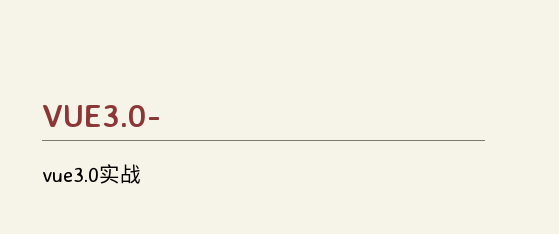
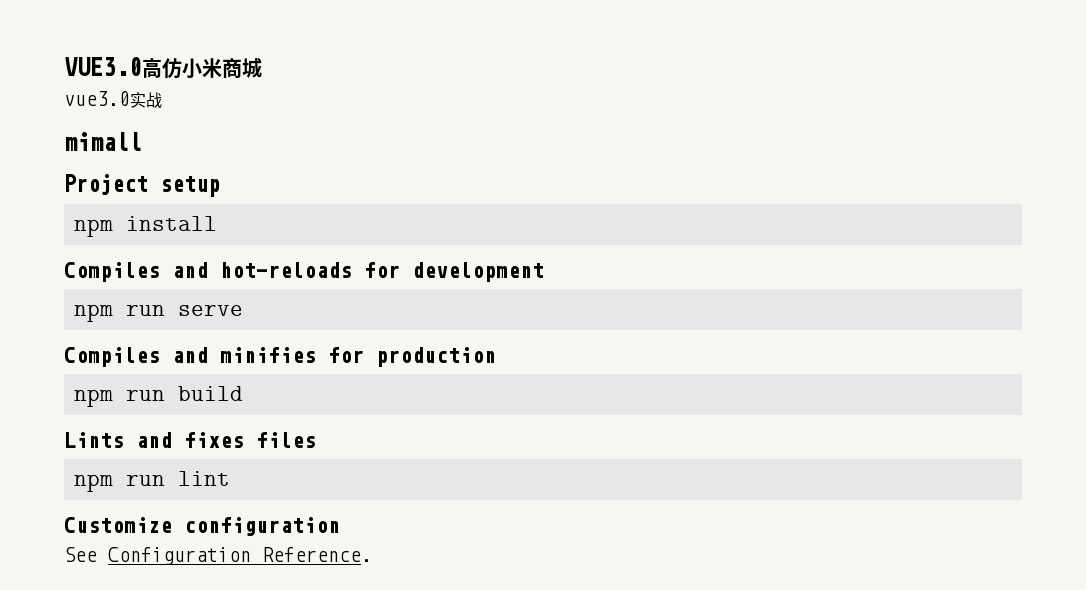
[42,105,161,127] [42,164,141,184] VUE3.0- // vue3.0实战 -> [64,57,262,79] [64,91,162,109] [64,132,142,151] [64,174,220,197] [73,216,217,237] [64,262,544,282] [73,304,243,322] [64,347,496,367] [73,386,243,407] [64,432,316,448] [73,471,230,492] [64,517,340,536] [64,547,372,565] VUE3.0高仿小米商城 // vue3.0实战 // mimall // Project setup // npm install // Compiles and hot-reloads for development // npm run serve // Compiles and minifies for production // npm run build // Lints and fixes files // npm run lint // Customize configuration // See Configuration Reference.

